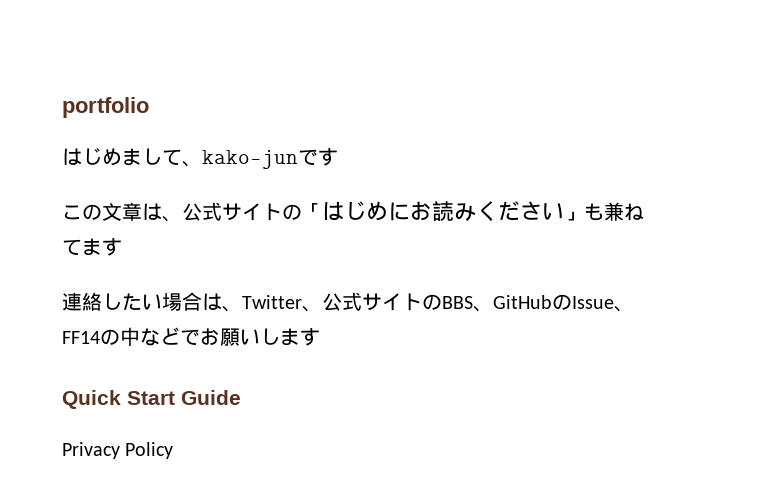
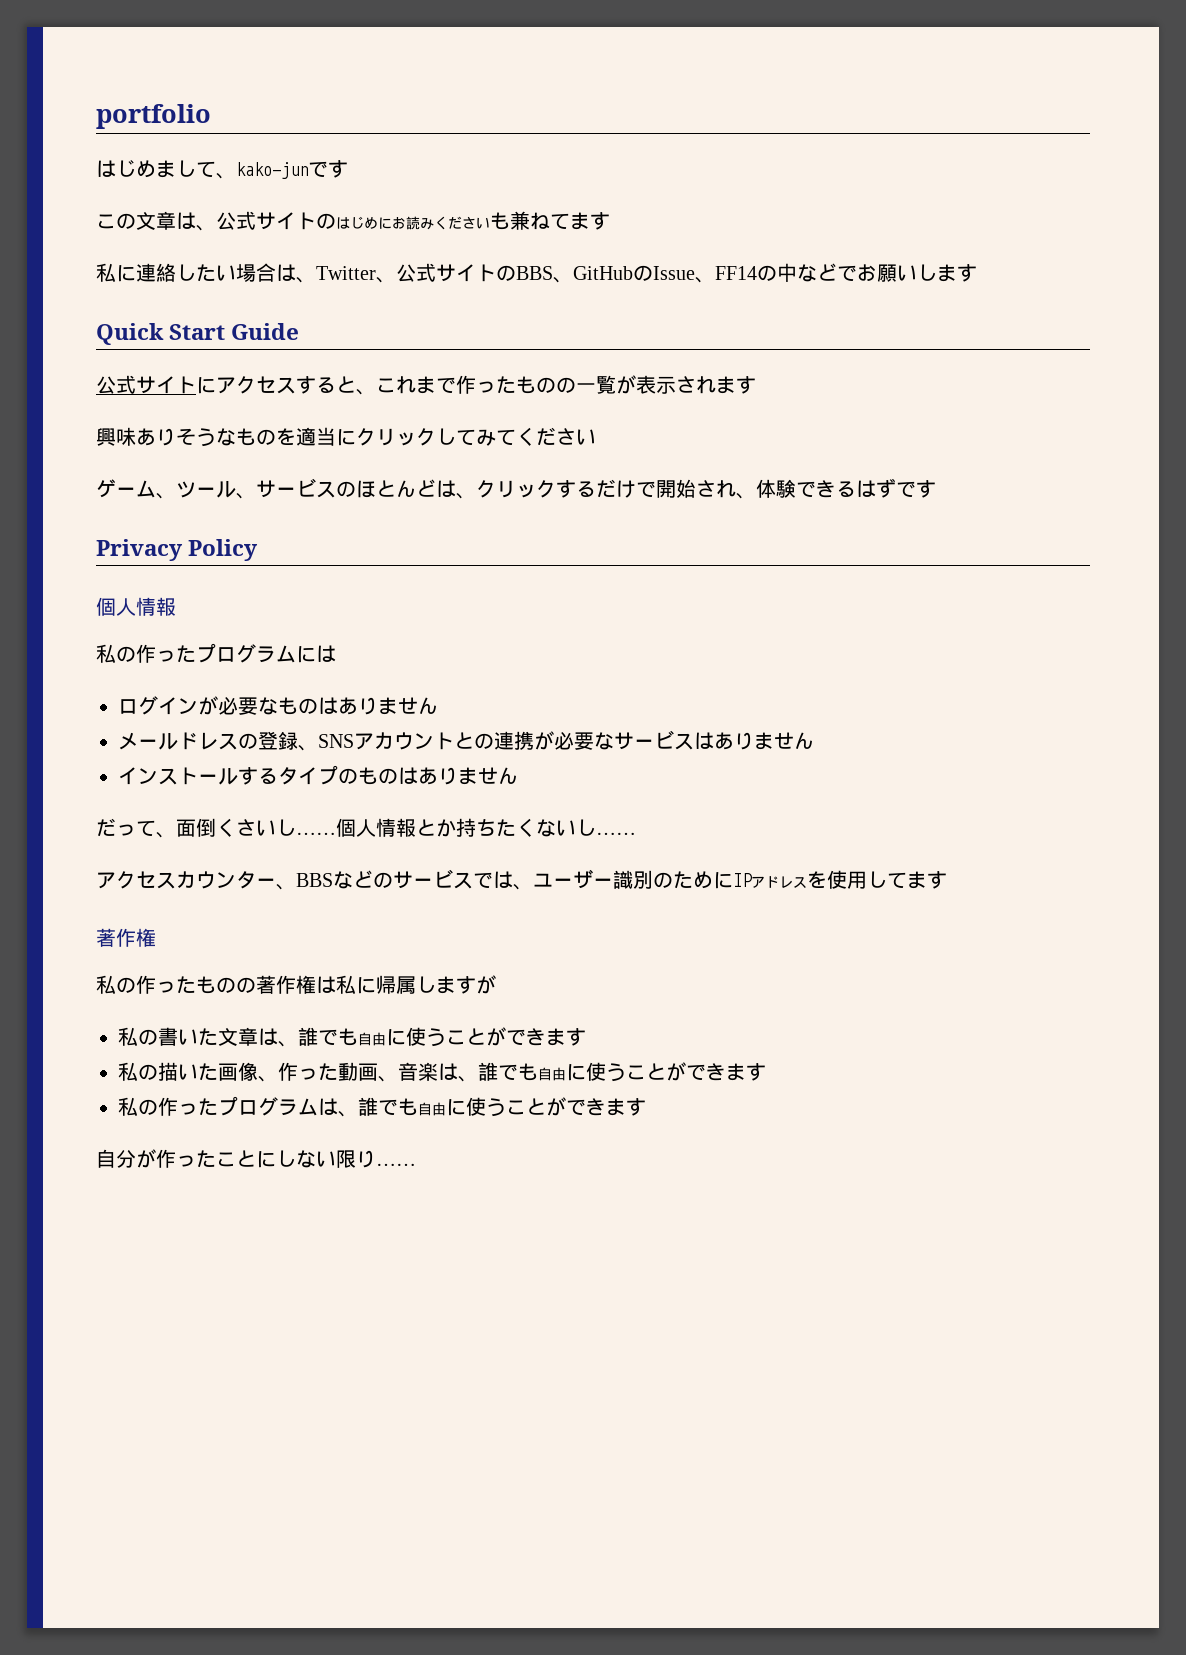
[302,203,322,219] 「 -> (336, 221) none
[564,211,584,221] 」 -> (490, 223) none
(122, 247) none -> [96,263,136,282] 私に
[62,442,174,459] Privacy Policy -> [96,375,756,395] [96,427,596,447] [96,478,936,499] [96,539,259,561] [96,597,176,616] [96,643,336,663] [118,696,438,715] [118,730,814,751] [118,765,518,785] [96,818,636,838] [96,869,947,890] [96,928,156,947] [96,975,496,994] [118,1027,586,1047] [118,1062,766,1082] [118,1096,646,1117] [96,1149,416,1168] 公式サイトにアクセスすると、これまで作ったものの一覧が表示されます // 興味ありそうなものを適当にクリックしてみてください // ゲーム、ツール、サービスのほとんどは、クリックするだけで開始され、体験できるはずです // Privacy Policy // 個人情報 // 私の作ったプログラムには // ログインが必要なものはありません // メールドレスの登録、SNSアカウントとの連携が必要なサービスはありません // インストールするタイプのものはありません // だって、面倒くさいし……個人情報とか持ちたくないし…… // アクセスカウンター、BBSなどのサービスでは、ユーザー識別のためにIPアドレスを使用してます // 著作権 // 私の作ったものの著作権は私に帰属しますが // 私の書いた文章は、誰でも自由に使うことができます // 私の描いた画像、作った動画、音楽は、誰でも自由に使うことができます // 私の作ったプログラムは、誰でも自由に使うことができます // 自分が作ったことにしない限り……

